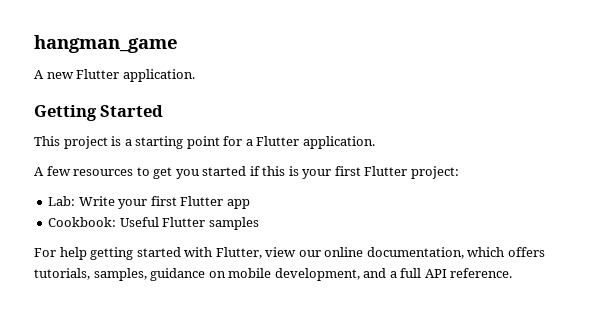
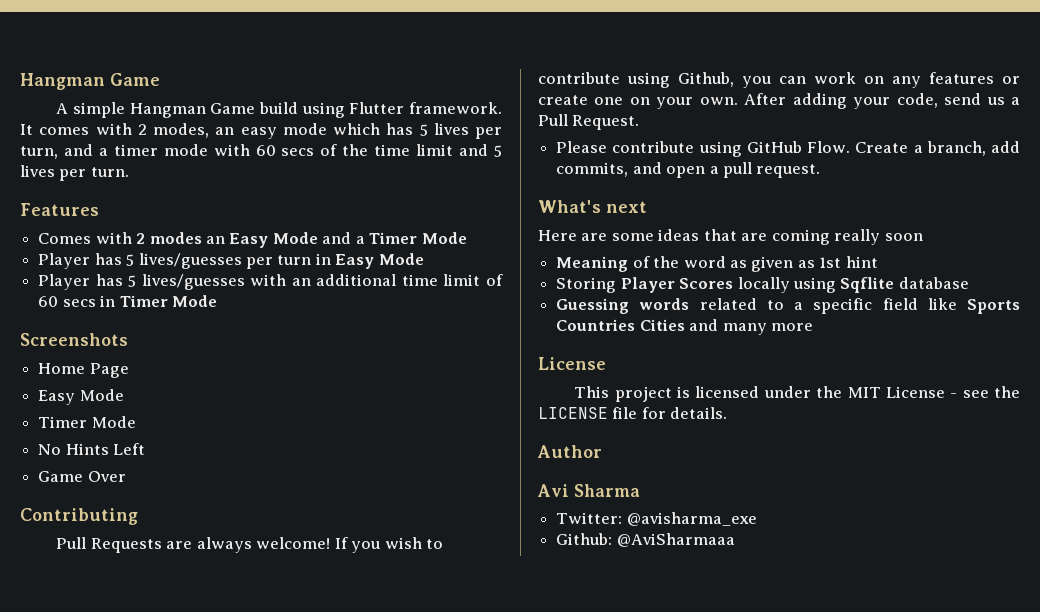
[34,35,178,53] [34,69,195,82] [34,105,164,121] [34,136,375,149] [34,166,459,179] [48,196,250,209] [48,217,259,230] [34,247,545,260] [34,268,513,281] hangman_game // A new Flutter application. // Getting Started // This project is a starting point for a Flutter application. // A few resources to get you started if this is your first Flutter project: // Lab: Write your first Flutter app // Cookbook: Useful Flutter samples // For help getting started with Flutter, view our online documentation, which offers tutorials, samples, guidance on mobile development, and a full API reference. -> [20,73,160,90] [56,102,502,118] [20,123,502,139] [20,144,502,159] [20,165,129,181] [20,203,99,216] [38,232,467,248] [38,253,424,269] [38,274,503,290] [38,295,217,307] [20,333,128,346] [38,363,129,378] [38,389,124,405] [38,416,136,428] [38,443,146,455] [38,471,126,482] [20,508,138,525] [56,537,443,553] [538,72,1020,88] [538,93,1020,109] [538,114,640,130] [556,141,1020,157] [556,162,821,178] [538,200,647,213] [538,229,923,245] [556,256,878,272] [556,277,969,293] [556,298,1020,314] [556,319,813,335] [538,357,606,370] [574,386,1020,402] [538,407,728,419] [537,445,602,458] [537,484,640,497] [556,512,757,526] [556,533,735,547] Hangman Game // A simple Hangman Game build using Flutter framework. It comes with 2 modes, an easy mode which has 5 lives per turn, and a timer mode with 60 secs of the time limit and 5 lives per turn. // Features // Comes with 2 modes an Easy Mode and a Timer Mode // Player has 5 lives/guesses per turn in Easy Mode // Player has 5 lives/guesses with an additional time limit of 60 secs in Timer Mode // Screenshots // Home Page // Easy Mode // Timer Mode // No Hints Left // Game Over // Contributing // Pull Requests are always welcome! If you wish to contribute using Github, you can work on any features or create one on your own. After adding your code, send us a Pull Request. // Please contribute using GitHub Flow. Create a branch, add commits, and open a pull request. // What's next // Here are some ideas that are coming really soon // Meaning of the word as given as 1st hint // Storing Player Scores locally using Sqflite database // Guessing words related to a specific field like Sports Countries Cities and many more // License // This project is licensed under the MIT License - see the LICENSE file for details. // Author // Avi Sharma // Twitter: @avisharma_exe // Github: @AviSharmaaa

